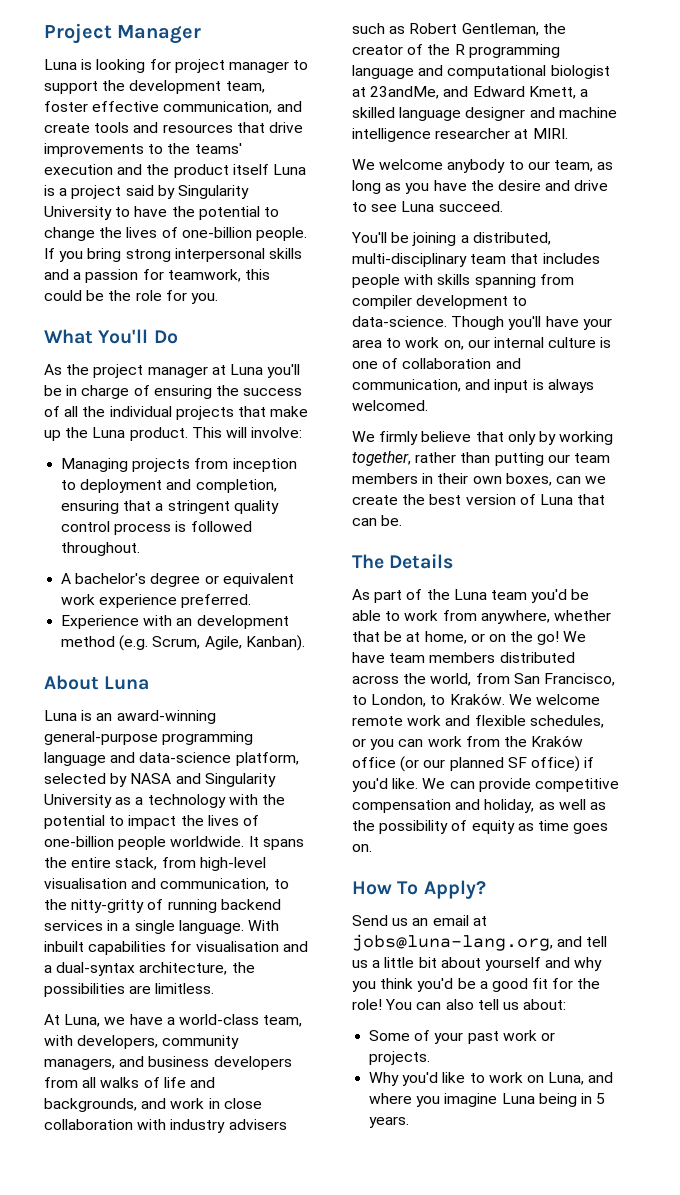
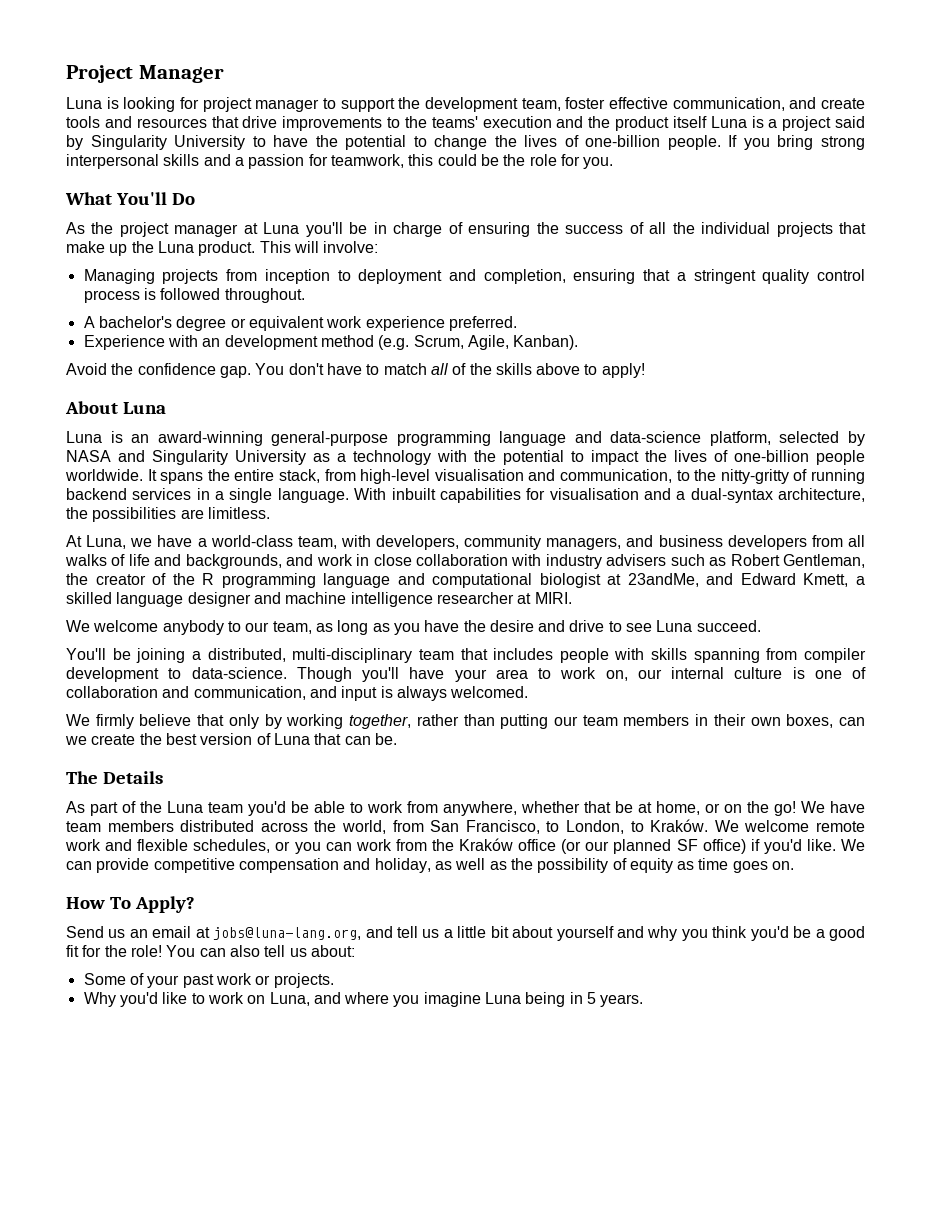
(305, 643) none -> [66,363,645,378] // Avoid the confidence gap. You don't have to match all of the skills above to apply!

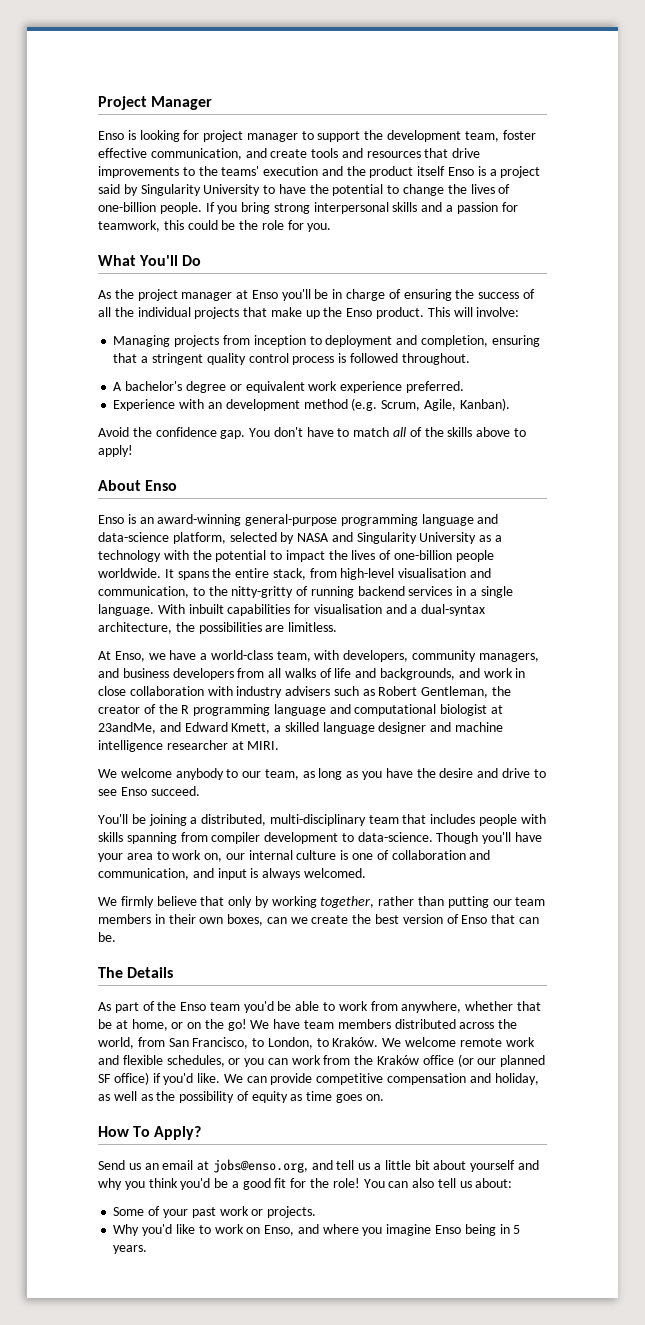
[66,97,102,109] Luna -> [98,131,124,140] Enso
[710,116,747,128] Luna -> [448,167,475,176] Enso
[263,222,300,234] Luna -> [251,290,278,299] Enso
[157,241,194,253] Luna -> [346,308,373,317] Enso
[123,402,167,414] [66,431,102,443] Luna // Luna -> [145,480,178,491] [98,515,124,524] Enso // Enso
[86,535,127,549] Luna, -> [114,651,145,662] Enso,
[656,620,693,632] Luna -> [120,787,147,796] Enso
[273,733,310,745] Luna -> [461,915,488,924] Enso
[167,801,203,813] Luna -> [180,1002,207,1011] Enso
[213,927,362,940] jobs@luna-lang.org, -> [212,1159,308,1173] jobs@enso.org,
[269,992,310,1006] Luna, -> [264,1225,295,1236] Enso,
[485,992,522,1004] Luna -> [434,1225,461,1234] Enso

